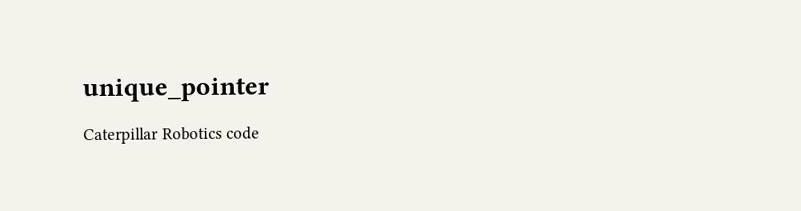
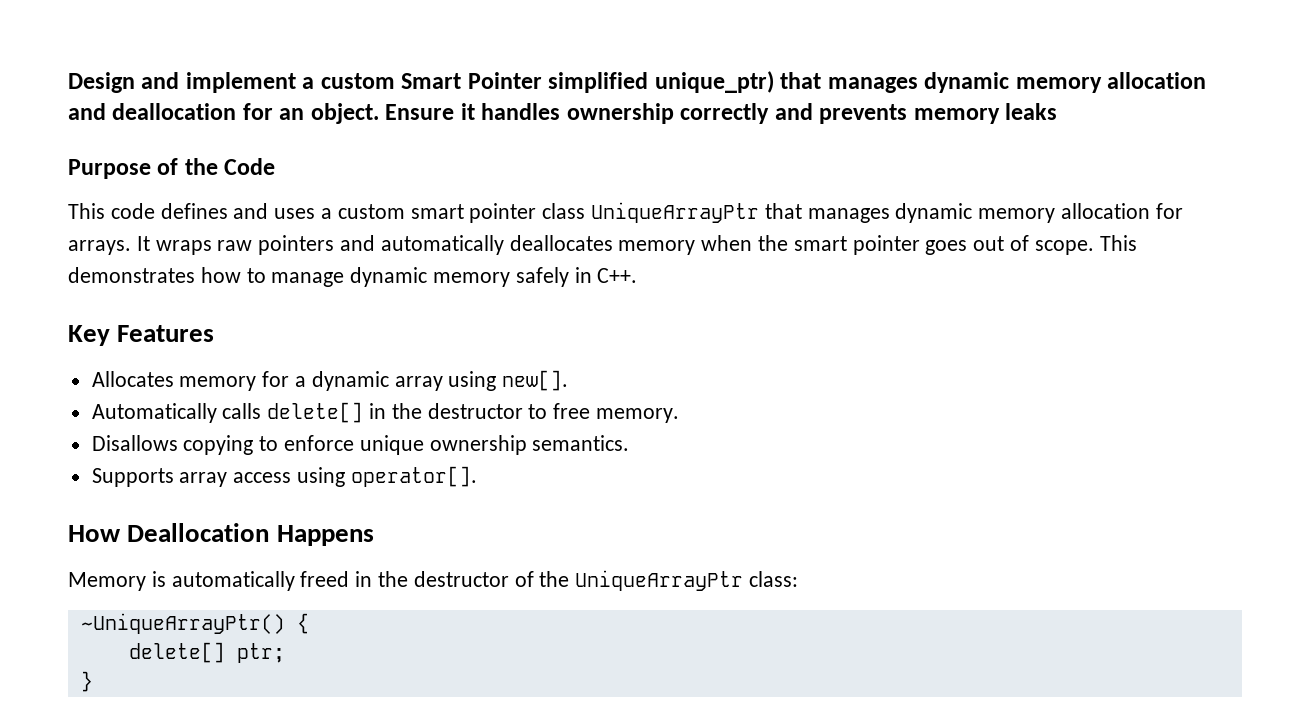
[82,77,270,103] [83,126,261,145] unique_pointer // Caterpillar Robotics code -> [68,71,1207,93] [68,103,1058,124] [68,158,276,179] [68,202,1183,223] [68,235,1137,255] [68,267,638,287] [68,325,215,346] [91,370,569,391] [91,402,680,423] [91,435,630,455] [91,466,477,487] [68,523,374,546] [68,570,799,591] [80,613,309,634] [128,642,285,663] [80,671,93,692] Design and implement a custom Smart Pointer simplified unique_ptr) that manages dynamic memory allocation and deallocation for an object. Ensure it handles ownership correctly and prevents memory leaks // Purpose of the Code // This code defines and uses a custom smart pointer class UniqueArrayPtr that manages dynamic memory allocation for arrays. It wraps raw pointers and automatically deallocates memory when the smart pointer goes out of scope. This demonstrates how to manage dynamic memory safely in C++. // Key Features // Allocates memory for a dynamic array using new[]. // Automatically calls delete[] in the destructor to free memory. // Disallows copying to enforce unique ownership semantics. // Supports array access using operator[]. // How Deallocation Happens // Memory is automatically freed in the destructor of the UniqueArrayPtr class: // ~UniqueArrayPtr() { // delete[] ptr; // }

